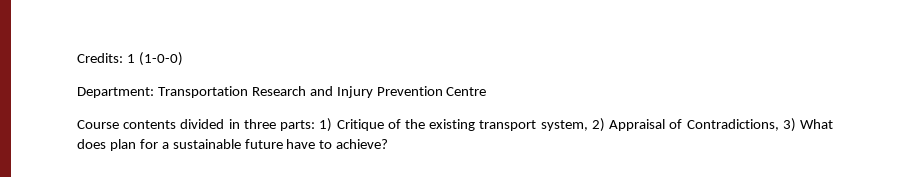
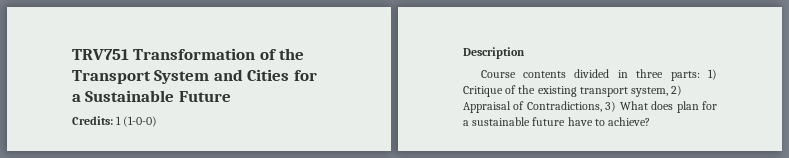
[77,52,183,66] [77,86,487,98] Credits: 1 (1-0-0) // Department: Transportation Research and Injury Prevention Centre -> [72,48,305,60] [72,69,317,84] [72,90,231,102] [72,116,158,127] [463,47,525,59] TRV751 Transformation of the Transport System and Cities for a Sustainable Future // Credits: 1 (1-0-0) // Description

